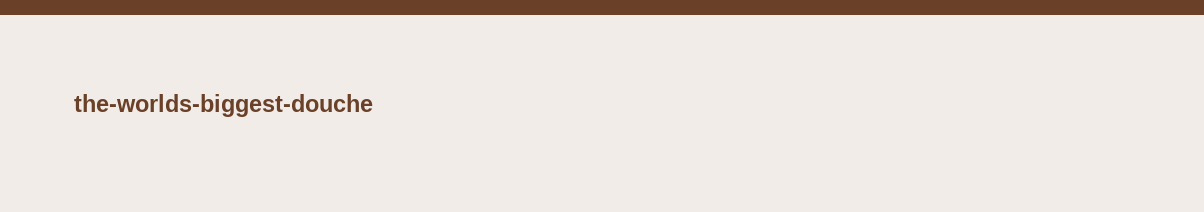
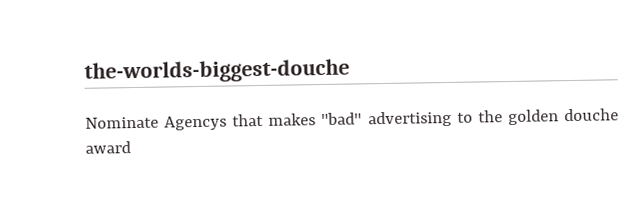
(373, 105) none -> [85,108,619,131] [85,141,131,154] // Nominate Agencys that makes "bad" advertising to the golden douche award

